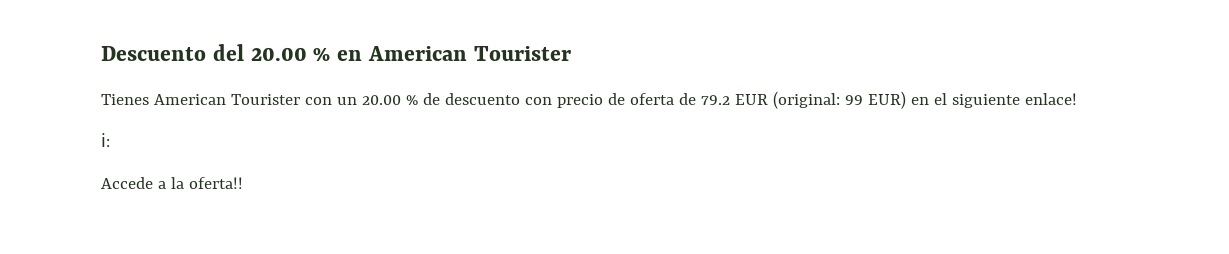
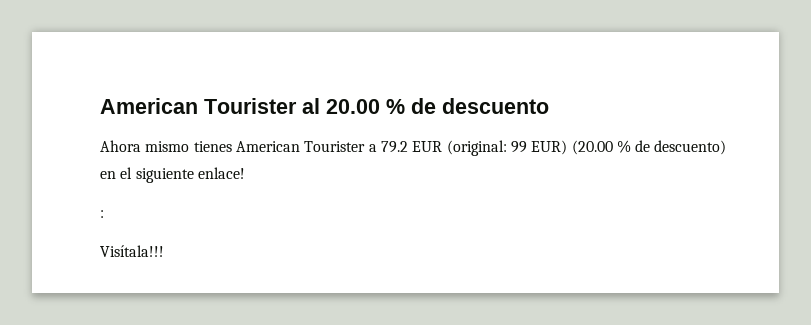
[101,44,571,61] [101,93,696,108] Descuento del 20.00 % en American Tourister // Tienes American Tourister con un 20.00 % de descuento con precio de oferta de -> [100,98,549,114] [100,140,377,152] American Tourister al 20.00 % de descuento // Ahora mismo tienes American Tourister a
(906, 100) none -> [571,140,727,155] (20.00 % de descuento)
[101,133,110,147] [101,177,243,189] ℹ: // Accede a la oferta!! -> [100,210,104,218] [100,245,164,257] : // Visítala!!!

